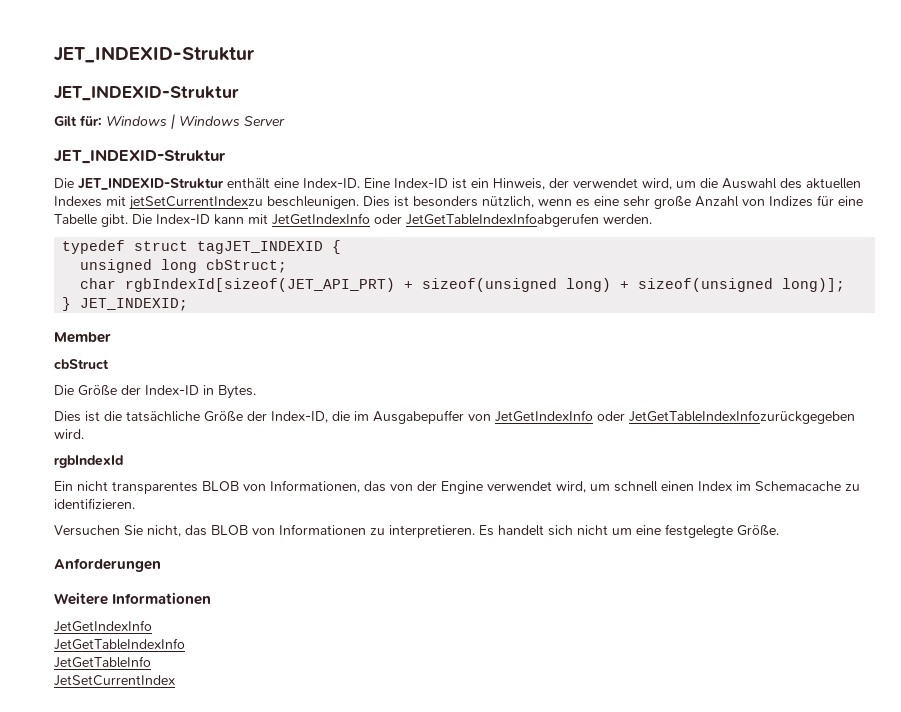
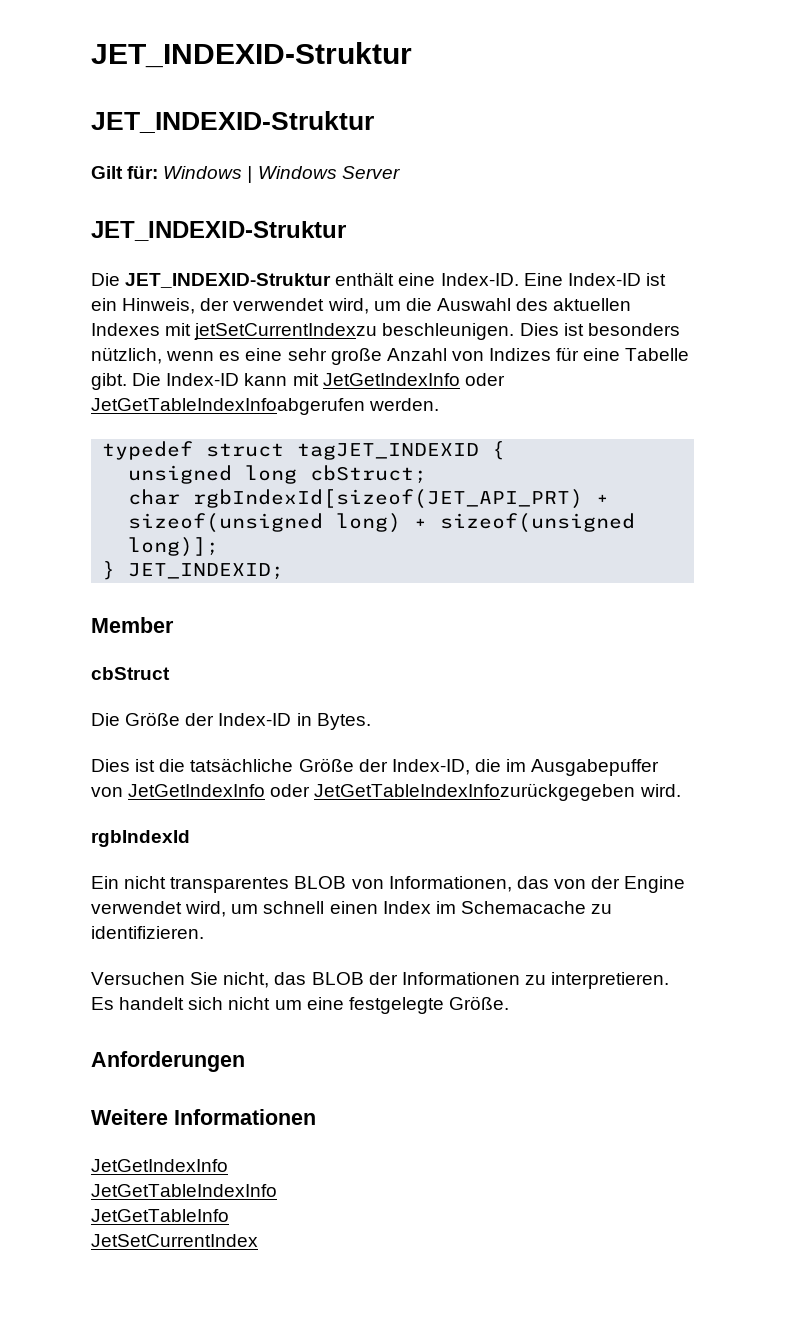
[252,528,275,535] von -> [368,972,398,985] der

